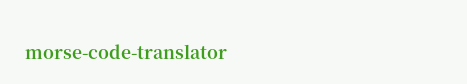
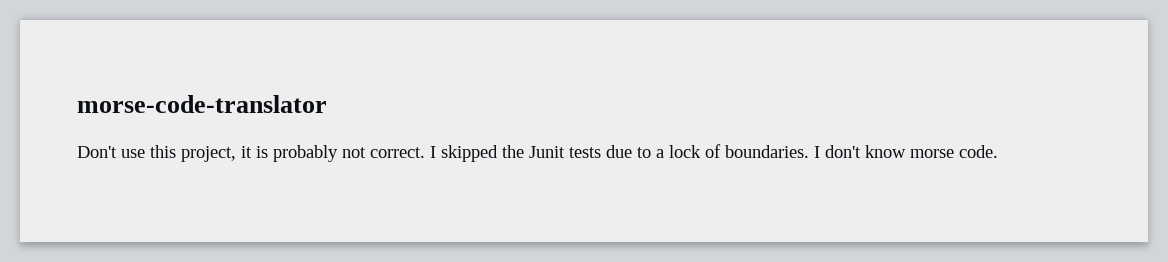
(227, 51) none -> [77,144,998,162] // Don't use this project, it is probably not correct. I skipped the Junit tests due to a lock of boundaries. I don't know morse code.

